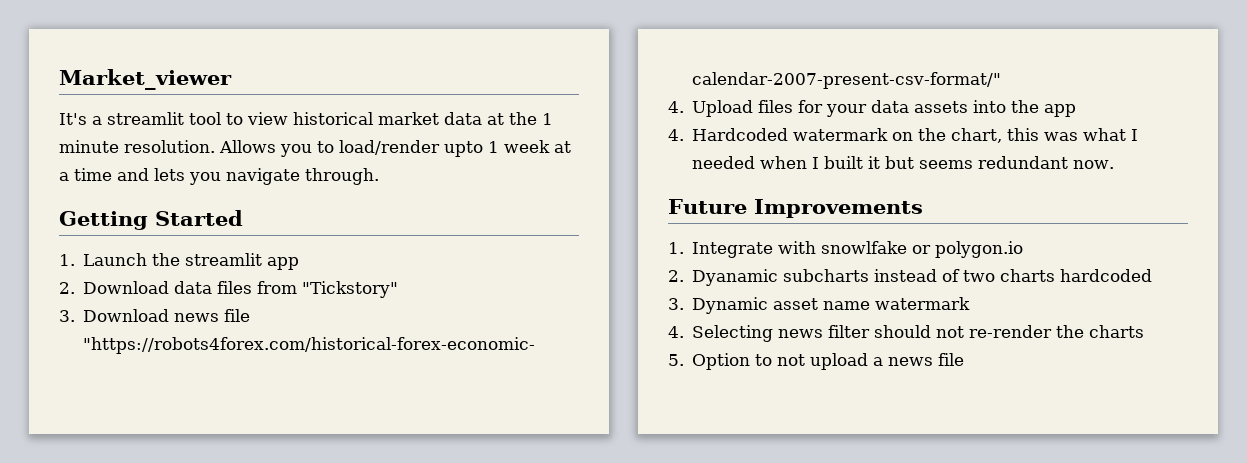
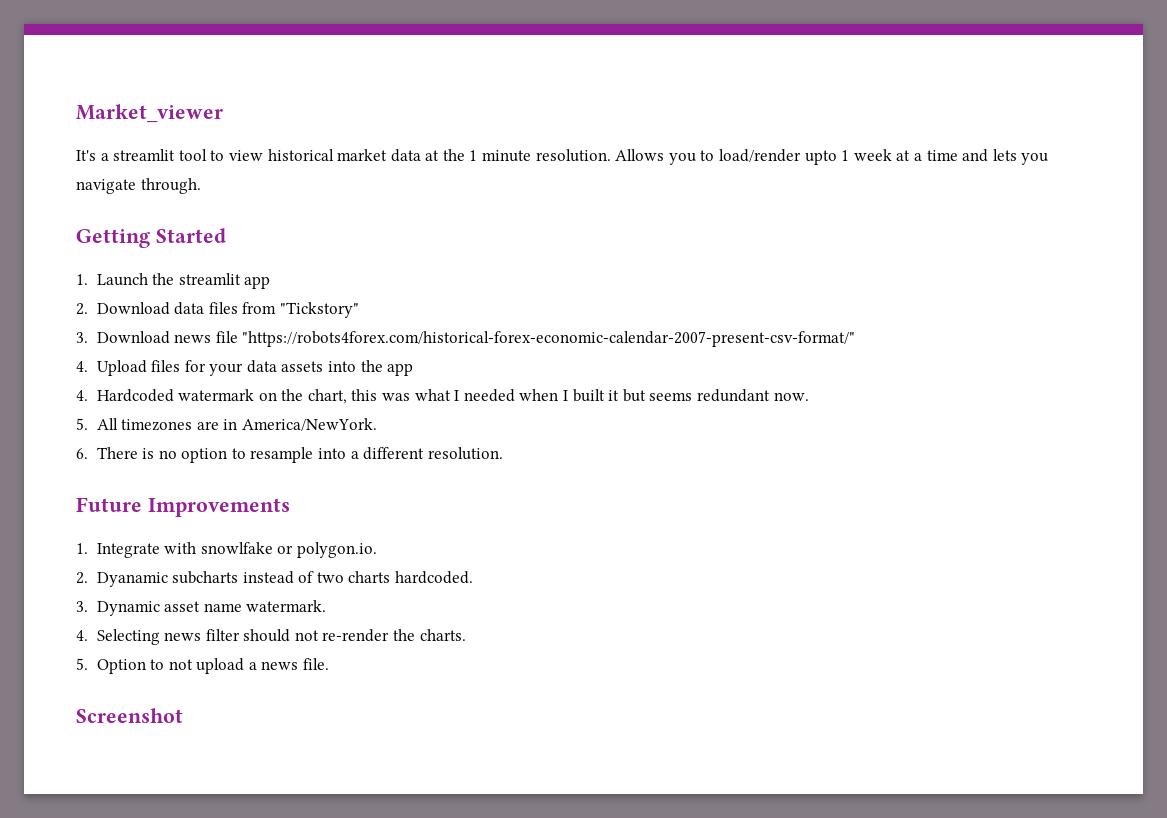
(1115, 164) none -> [76,418,377,431] [76,447,503,463] // 5. All timezones are in America/NewYork. // 6. There is no option to resample into a different resolution.
[935,241,1024,258] polygon.io -> [296,542,377,558] polygon.io.
[1060,269,1153,282] hardcoded -> [395,571,474,584] hardcoded.
[875,297,971,310] watermark -> [246,600,327,612] watermark.
[1089,325,1145,338] charts -> [419,629,466,641] charts.
[938,353,965,366] file -> [303,658,330,670] [76,708,183,723] file. // Screenshot

